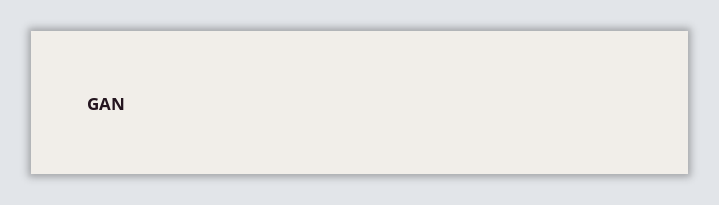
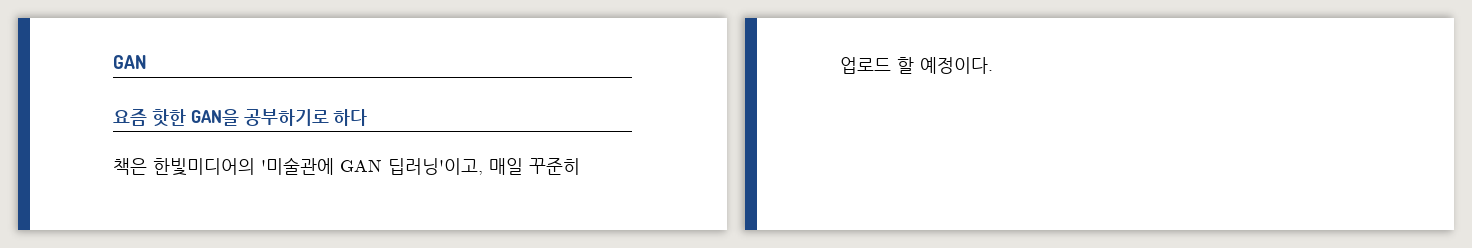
[87,98,125,110] GAN -> [113,55,147,69] [113,109,368,127] [113,157,580,176] [840,57,993,74] GAN // 요즘 핫한 GAN을 공부하기로 하다 // 책은 한빛미디어의 '미술관에 GAN 딥러닝'이고, 매일 꾸준히 업로드 할 예정이다.

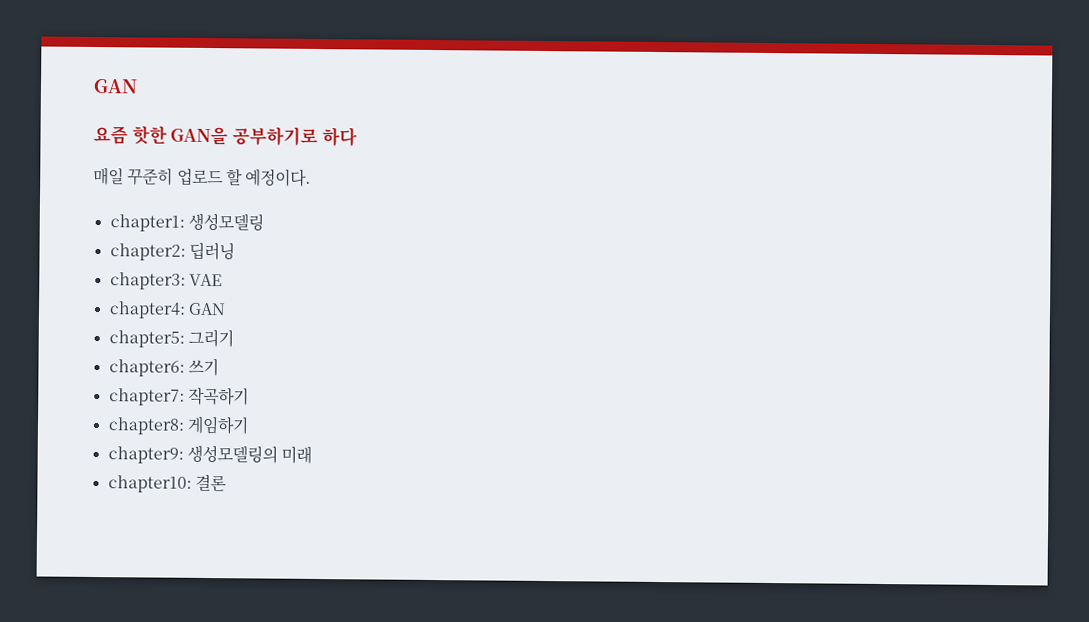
[113,157,483,176] 책은 한빛미디어의 '미술관에 GAN 딥러닝'이고, -> (357, 137) none
(993, 65) none -> [109,212,264,232] [109,241,235,261] [109,272,222,290] [108,301,226,319] [108,328,234,348] [108,357,219,377] [108,386,249,406] [107,415,249,435] [107,444,313,464] [107,473,227,493] // chapter1: 생성모델링 // chapter2: 딥러닝 // chapter3: VAE // chapter4: GAN // chapter5: 그리기 // chapter6: 쓰기 // chapter7: 작곡하기 // chapter8: 게임하기 // chapter9: 생성모델링의 미래 // chapter10: 결론

